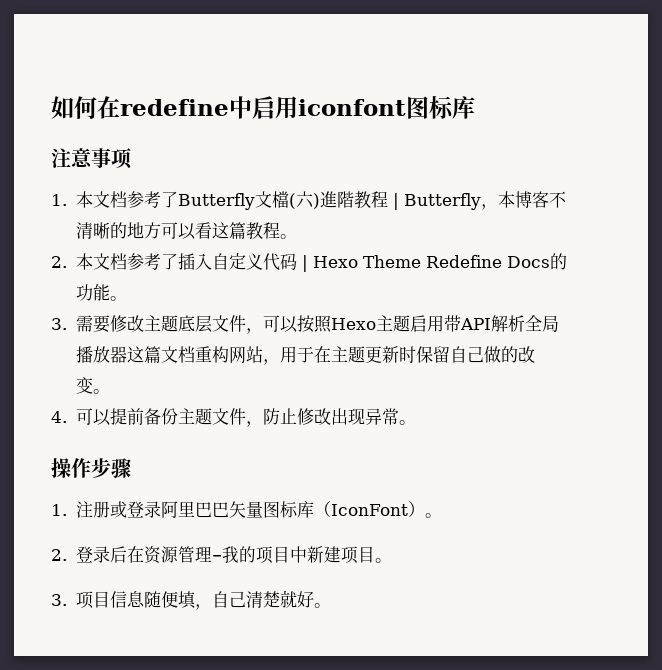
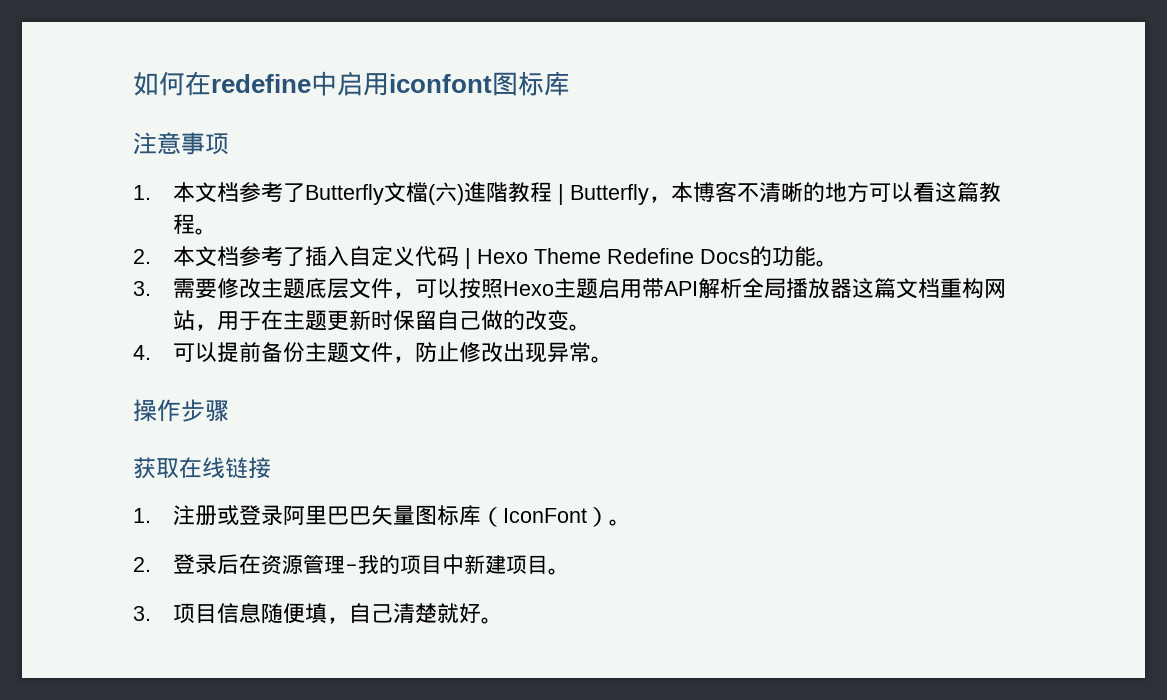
(131, 468) none -> [133,457,271,479] // 获取在线链接

